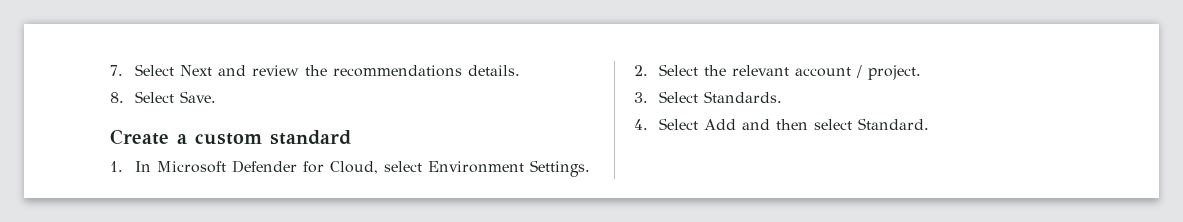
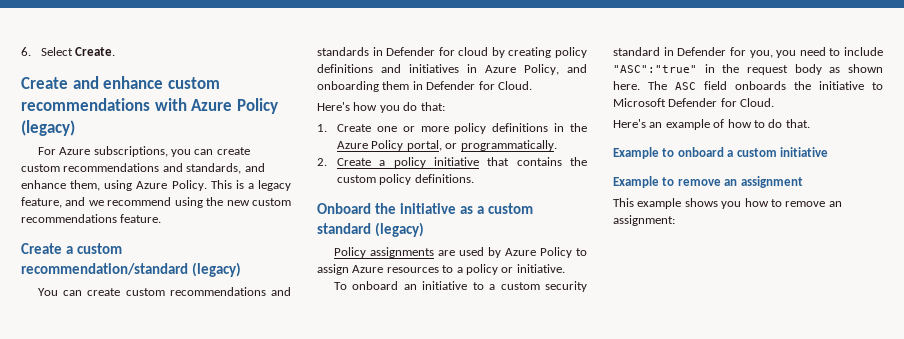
[110,64,521,77] [110,91,217,103] [110,129,351,145] [110,160,591,177] [634,64,922,80] [634,91,783,103] [634,118,930,130] 7. Select Next and review the recommendations details. // 8. Select Save. // Create a custom standard // 1. In Microsoft Defender for Cloud, select Environment Settings. // 2. Select the relevant account / project. // 3. Select Standards. // 4. Select Add and then select Standard. -> [21,47,116,56] [21,76,220,89] [21,98,278,114] [21,120,75,136] [37,146,250,157] [21,163,265,174] [21,180,291,191] [21,197,291,208] [21,214,162,223] [21,243,122,254] [21,262,241,277] [37,287,291,296] [317,47,587,58] [317,64,587,75] [317,81,532,92] [317,102,445,113] [317,123,587,134] [337,140,557,151] [317,157,587,168] [337,174,474,185] [317,203,533,214] [317,222,424,237] [333,247,587,258] [317,264,565,275] [333,281,587,292] [613,47,883,58] [613,64,883,75] [613,81,883,90] [613,98,775,107] [613,119,810,130] [613,147,828,159] [613,176,803,188] [613,198,842,209] [613,215,675,226] 6. Select Create. // Create and enhance custom recommendations with Azure Policy (legacy) // For Azure subscriptions, you can create custom recommendations and standards, and enhance them, using Azure Policy. This is a legacy feature, and we recommend using the new custom recommendations feature. // Create a custom recommendation/standard (legacy) // You can create custom recommendations and standards in Defender for cloud by creating policy definitions and initiatives in Azure Policy, and onboarding them in Defender for Cloud. // Here's how you do that: // 1. Create one or more policy definitions in the Azure Policy portal, or programmatically. // 2. Create a policy initiative that contains the custom policy definitions. // Onboard the initiative as a custom standard (legacy) // Policy assignments are used by Azure Policy to assign Azure resources to a policy or initiative. // To onboard an initiative to a custom security standard in Defender for you, you need to include "ASC":"true" in the request body as shown here. The ASC field onboards the initiative to Microsoft Defender for Cloud. // Here's an example of how to do that. // Example to onboard a custom initiative // Example to remove an assignment // This example shows you how to remove an assignment:

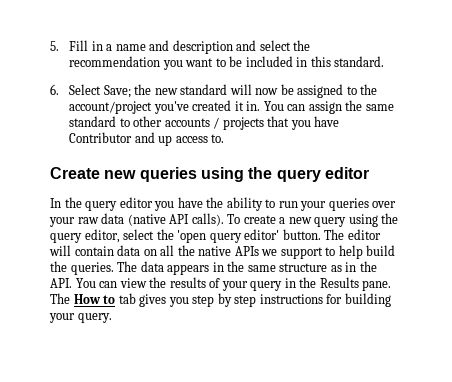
[21,47,116,56] [21,76,220,89] [21,98,278,114] [21,120,75,136] [37,146,250,157] [21,163,265,174] [21,180,291,191] [21,197,291,208] [21,214,162,223] [21,243,122,254] [21,262,241,277] [37,287,291,296] [317,47,587,58] [317,64,587,75] [317,81,532,92] [317,102,445,113] [317,123,587,134] [337,140,557,151] [317,157,587,168] [337,174,474,185] [317,203,533,214] [317,222,424,237] [333,247,587,258] [317,264,565,275] [333,281,587,292] [613,47,883,58] [613,64,883,75] [613,81,883,90] [613,98,775,107] [613,119,810,130] [613,147,828,159] [613,176,803,188] [613,198,842,209] [613,215,675,226] 6. Select Create. // Create and enhance custom recommendations with Azure Policy (legacy) // For Azure subscriptions, you can create custom recommendations and standards, and enhance them, using Azure Policy. This is a legacy feature, and we recommend using the new custom recommendations feature. // Create a custom recommendation/standard (legacy) // You can create custom recommendations and standards in Defender for cloud by creating policy definitions and initiatives in Azure Policy, and onboarding them in Defender for Cloud. // Here's how you do that: // 1. Create one or more policy definitions in the Azure Policy portal, or programmatically. // 2. Create a policy initiative that contains the custom policy definitions. // Onboard the initiative as a custom standard (legacy) // Policy assignments are used by Azure Policy to assign Azure resources to a policy or initiative. // To onboard an initiative to a custom security standard in Defender for you, you need to include "ASC":"true" in the request body as shown here. The ASC field onboards the initiative to Microsoft Defender for Cloud. // Here's an example of how to do that. // Example to onboard a custom initiative // Example to remove an assignment // This example shows you how to remove an assignment: -> [50,40,311,54] [69,56,385,70] [50,84,378,98] [69,100,394,114] [69,116,340,130] [69,132,225,146] [50,167,369,182] [50,197,397,211] [49,213,399,227] [50,229,381,243] [49,245,396,259] [50,261,377,275] [50,277,392,291] [50,293,391,307] [49,313,112,323] 5. Fill in a name and description and select the recommendation you want to be included in this standard. // 6. Select Save; the new standard will now be assigned to the account/project you've created it in. You can assign the same standard to other accounts / projects that you have Contributor and up access to. // Create new queries using the query editor // In the query editor you have the ability to run your queries over your raw data (native API calls). To create a new query using the query editor, select the 'open query editor' button. The editor will contain data on all the native APIs we support to help build the queries. The data appears in the same structure as in the API. You can view the results of your query in the Results pane. The How to tab gives you step by step instructions for building your query.

